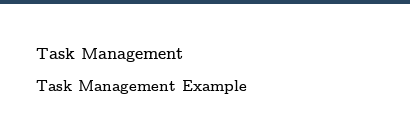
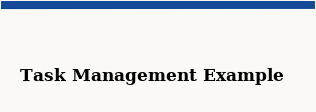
[36,48,183,62] [36,80,176,94] Task Management // Task Management -> [20,68,198,86] Task Management

